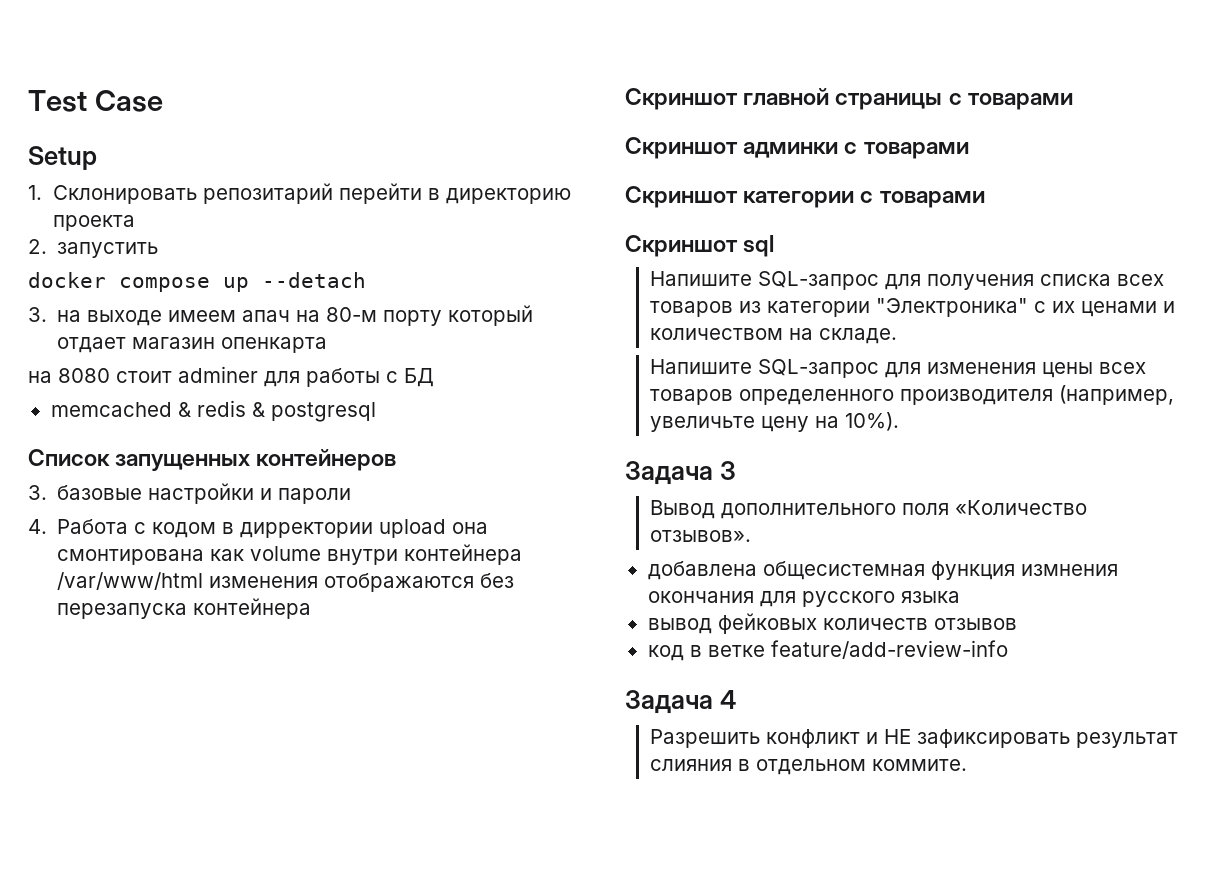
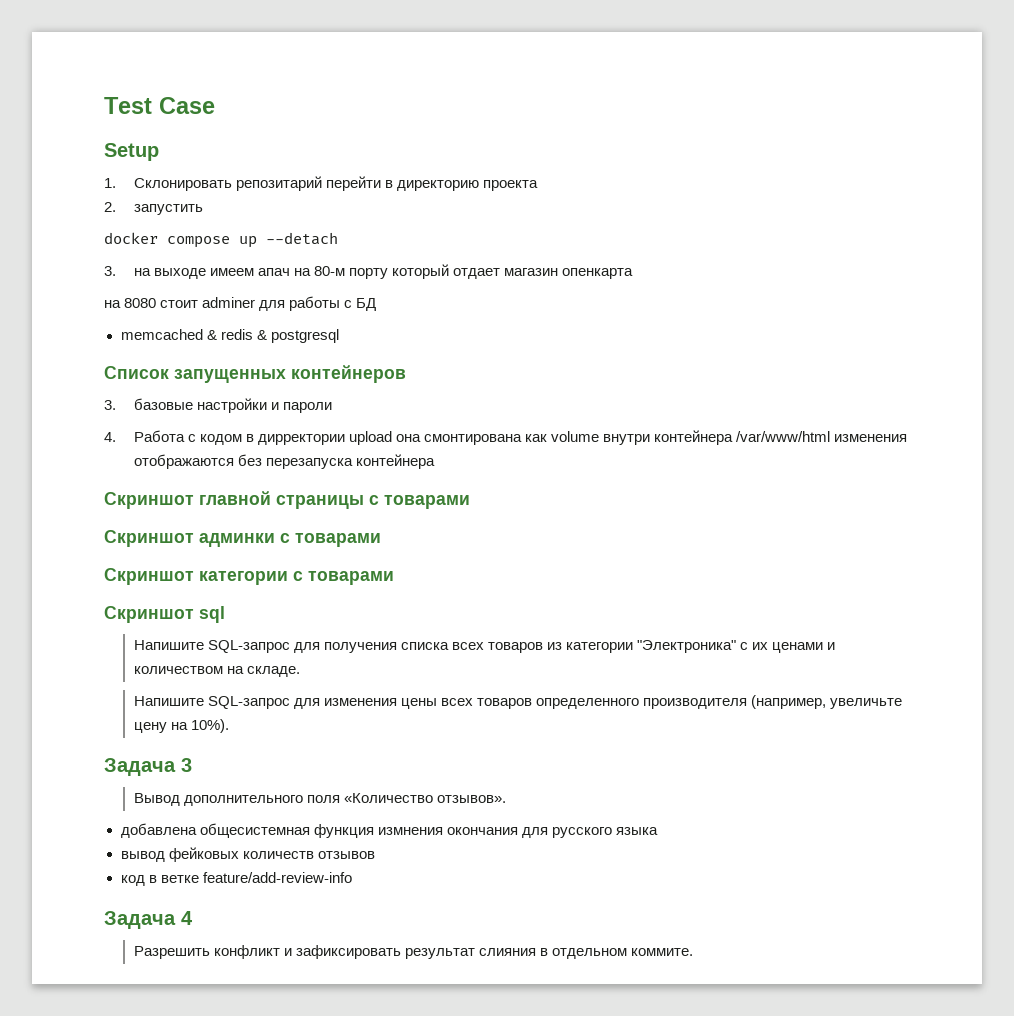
[883,729,911,744] НЕ -> (292, 952) none

